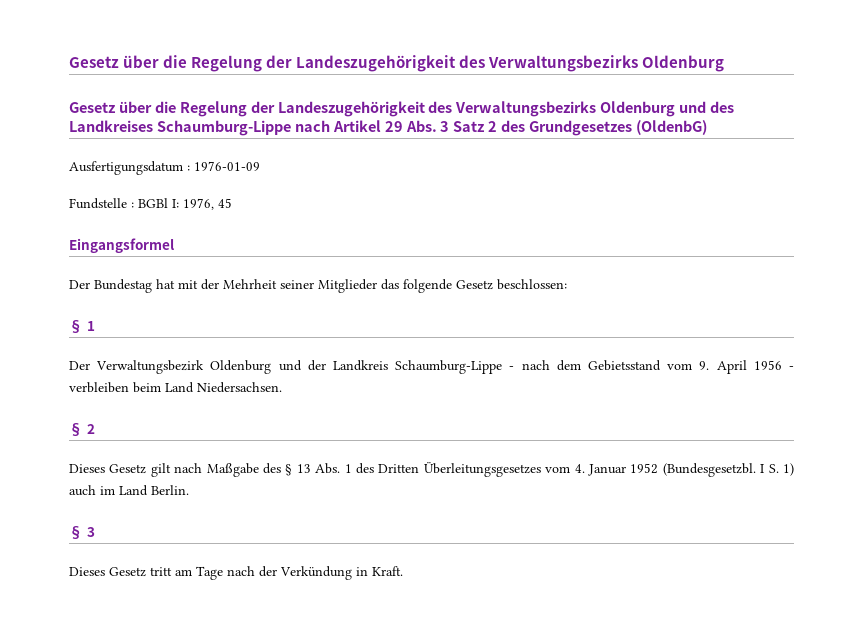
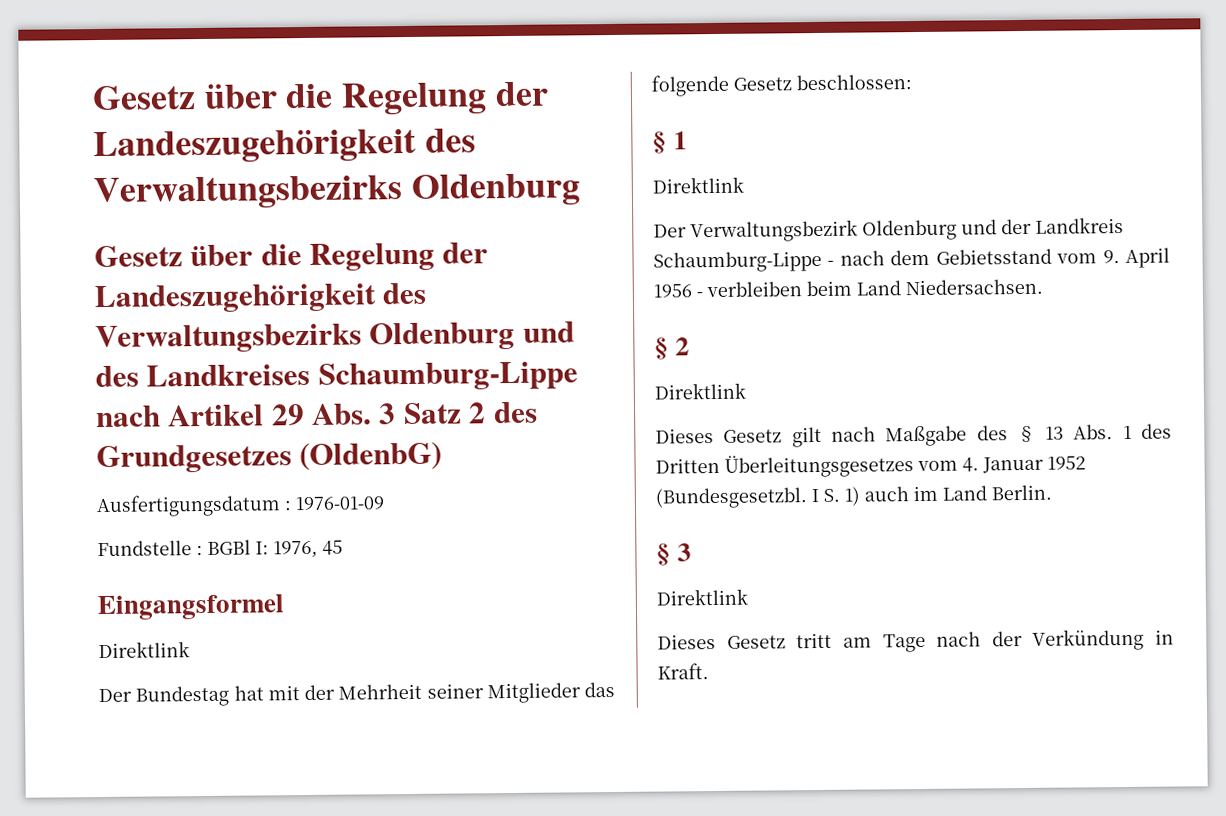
(174, 245) none -> [98,641,190,659] // Direktlink
(95, 326) none -> [652,176,744,194] // Direktlink
(95, 429) none -> [654,382,746,400] // Direktlink
(95, 532) none -> [656,588,748,606] // Direktlink

